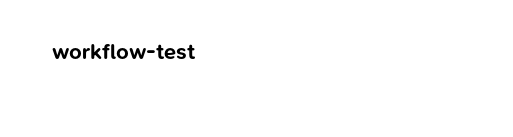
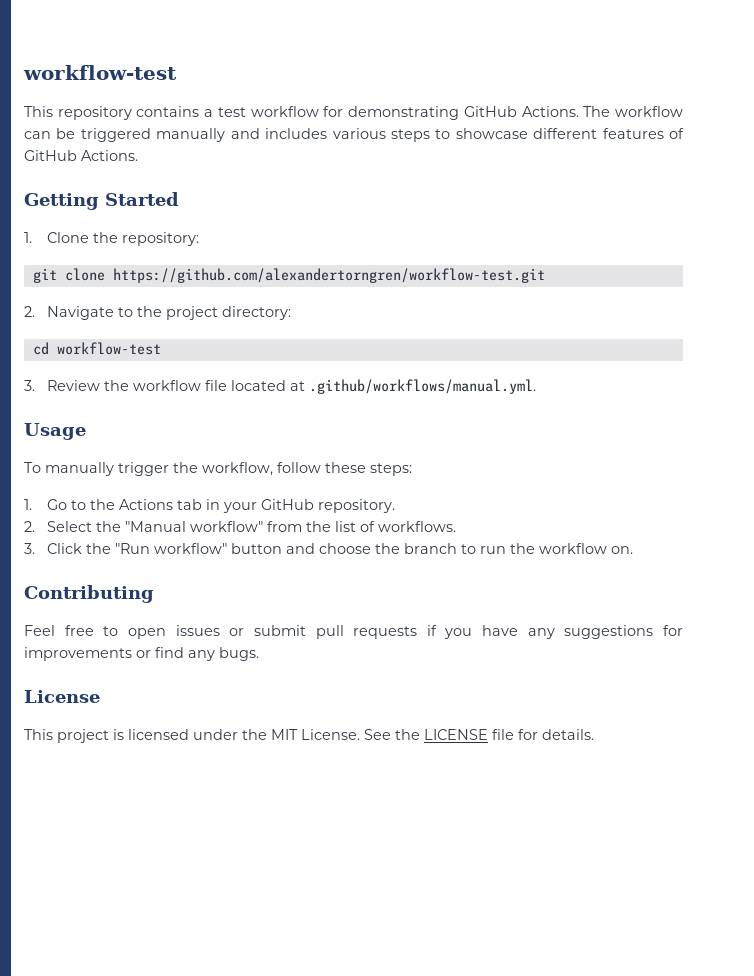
[52,43,196,60] workflow-test -> [23,65,177,80] [24,106,684,120] [24,128,684,142] [24,150,138,161] [24,192,179,210] [24,232,200,246] [32,268,545,283] [24,306,292,320] [32,342,161,355] [24,379,537,394] [24,423,86,440] [24,462,412,476] [24,499,396,513] [24,521,457,532] [24,543,634,554] [24,585,154,603] [24,625,683,639] [24,647,259,661] [24,690,100,703] [24,729,594,743] workflow-test // This repository contains a test workflow for demonstrating GitHub Actions. The workflow can be triggered manually and includes various steps to showcase different features of GitHub Actions. // Getting Started // 1. Clone the repository: // git clone https://github.com/alexandertorngren/workflow-test.git // 2. Navigate to the project directory: // cd workflow-test // 3. Review the workflow file located at .github/workflows/manual.yml. // Usage // To manually trigger the workflow, follow these steps: // 1. Go to the Actions tab in your GitHub repository. // 2. Select the "Manual workflow" from the list of workflows. // 3. Click the "Run workflow" button and choose the branch to run the workflow on. // Contributing // Feel free to open issues or submit pull requests if you have any suggestions for improvements or find any bugs. // License // This project is licensed under the MIT License. See the LICENSE file for details.

